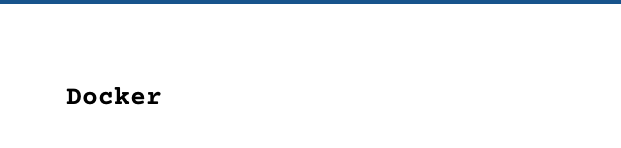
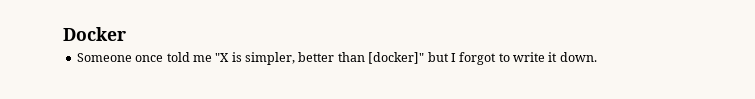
(162, 96) none -> [76,52,597,65] // Someone once told me "X is simpler, better than [docker]" but I forgot to write it down.

